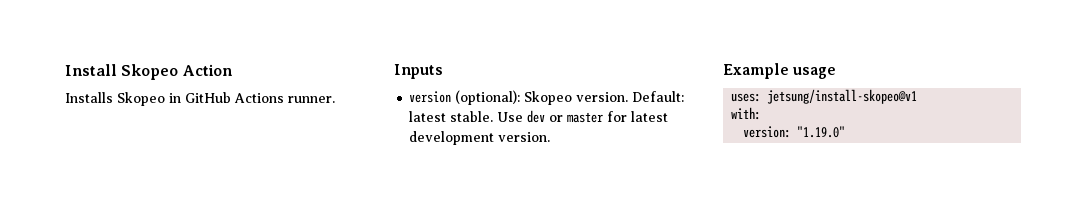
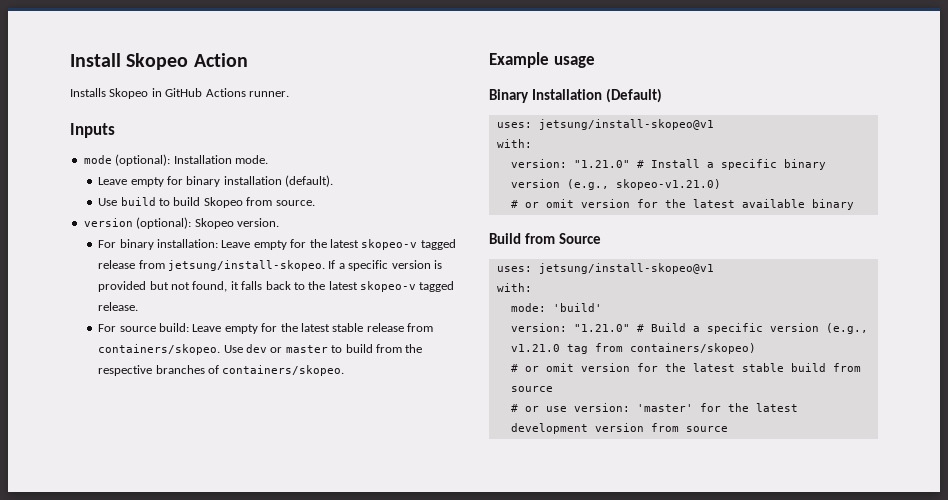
[409,90,685,105] [409,110,669,123] [409,131,551,145] version (optional): Skopeo version. Default: latest stable. Use dev or master for latest development version. -> [83,154,268,166] [98,175,334,187] [98,197,315,208] [83,217,279,229] [98,239,456,250] [98,260,442,271] [98,281,455,292] [98,302,139,311] [98,323,434,334] [98,344,423,355] [98,365,345,376] mode (optional): Installation mode. // Leave empty for binary installation (default). // Use build to build Skopeo from source. // version (optional): Skopeo version. // For binary installation: Leave empty for the latest skopeo-v tagged release from jetsung/install-skopeo. If a specific version is provided but not found, it falls back to the latest skopeo-v tagged release. // For source build: Leave empty for the latest stable release from containers/skopeo. Use dev or master to build from the respective branches of containers/skopeo.
(837, 73) none -> [489,88,662,103] // Binary Installation (Default)
[797,126,846,138] "1.19.0" -> [573,159,826,170] [510,179,721,190] [510,199,854,210] [489,233,601,244] [496,263,714,274] [496,283,532,292] [510,303,602,312] [510,323,868,334] [510,343,756,354] [510,363,861,372] [510,386,553,392] [510,403,798,412] [510,423,728,434] "1.21.0" # Install a specific binary version (e.g., skopeo-v1.21.0) // # or omit version for the latest available binary // Build from Source // uses: jetsung/install-skopeo@v1 // with: // mode: 'build' // version: "1.21.0" # Build a specific version (e.g., v1.21.0 tag from containers/skopeo) // # or omit version for the latest stable build from source // # or use version: 'master' for the latest development version from source

